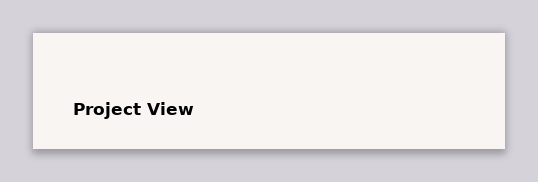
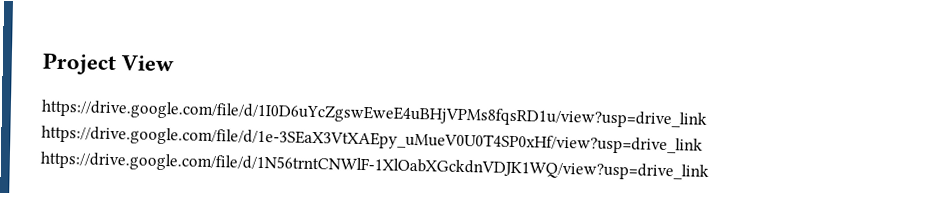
(194, 108) none -> [41,99,707,129] [41,125,703,155] [40,151,709,181] // https://drive.google.com/file/d/1I0D6uYcZgswEweE4uBHjVPMs8fqsRD1u/view?usp=drive_link https://drive.google.com/file/d/1e-3SEaX3VtXAEpy_uMueV0U0T4SP0xHf/view?usp=drive_link https://drive.google.com/file/d/1N56trntCNWlF-1XlOabXGckdnVDJK1WQ/view?usp=drive_link

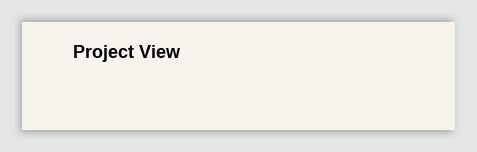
[41,99,707,129] [41,125,703,155] [40,151,709,181] // https://drive.google.com/file/d/1I0D6uYcZgswEweE4uBHjVPMs8fqsRD1u/view?usp=drive_link https://drive.google.com/file/d/1e-3SEaX3VtXAEpy_uMueV0U0T4SP0xHf/view?usp=drive_link https://drive.google.com/file/d/1N56trntCNWlF-1XlOabXGckdnVDJK1WQ/view?usp=drive_link -> (181, 51) none

